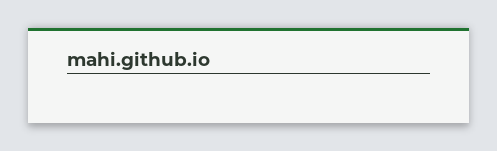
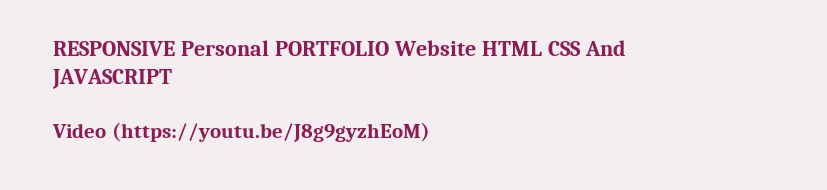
[67,51,210,70] mahi.github.io -> [53,40,626,56] [52,69,172,89] [52,122,430,142] RESPONSIVE Personal PORTFOLIO Website HTML CSS And JAVASCRIPT // Video (https://youtu.be/J8g9gyzhEoM)

